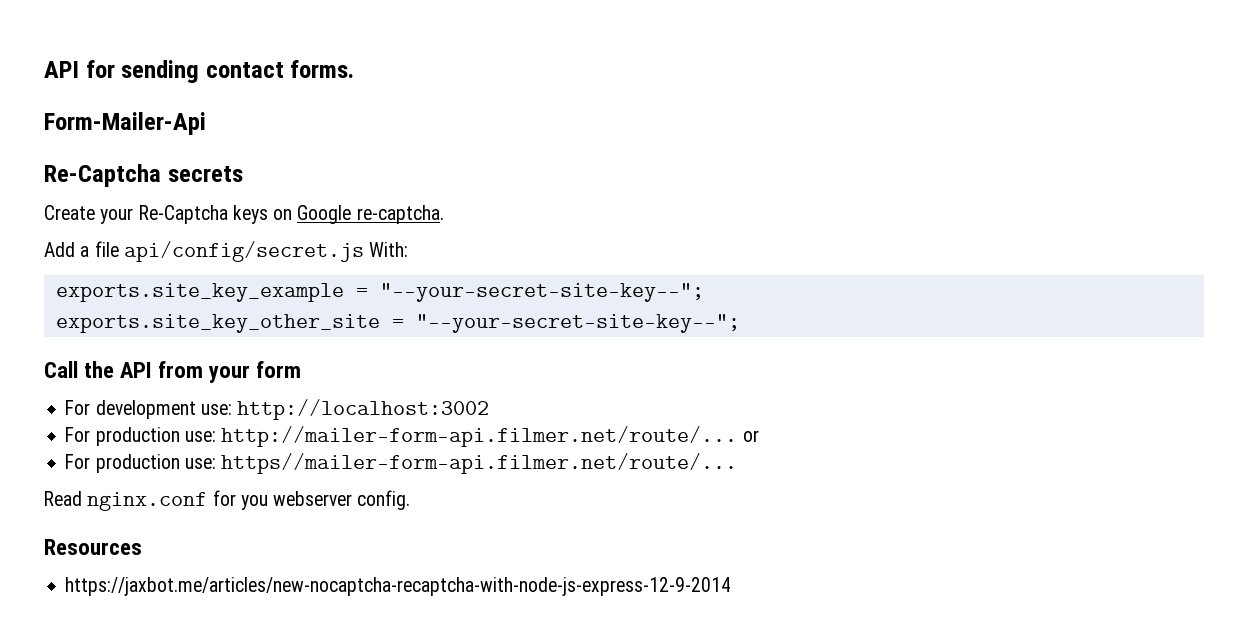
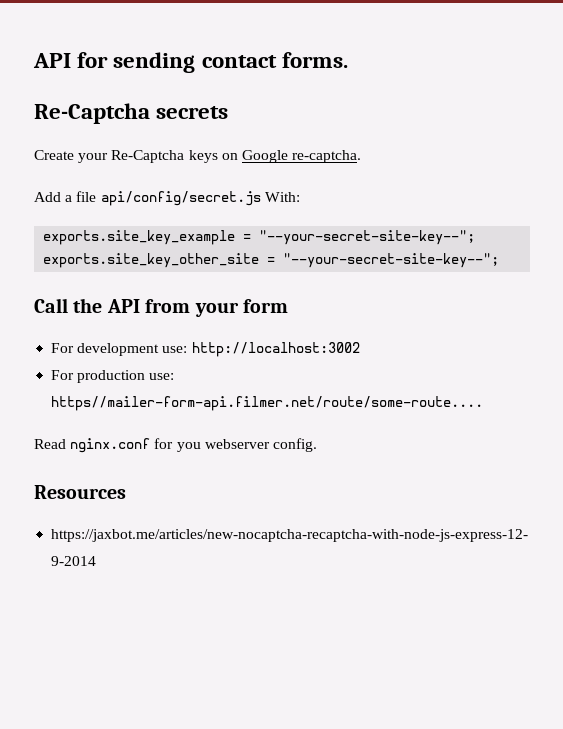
[44,112,206,135] // Form-Mailer-Api -> (348, 60) none
[221,426,759,447] [65,453,738,474] http://mailer-form-api.filmer.net/route/... or // For production use: https//mailer-form-api.filmer.net/route/... -> [51,396,484,411] https//mailer-form-api.filmer.net/route/some-route....

